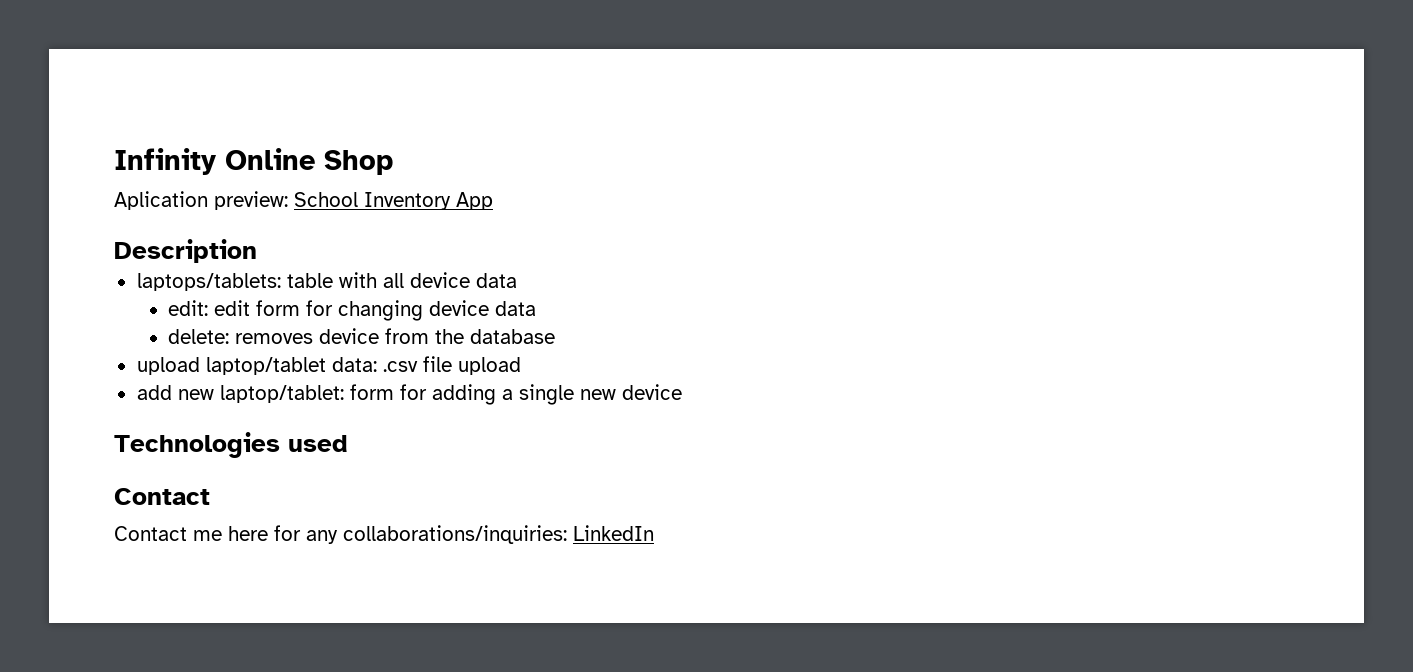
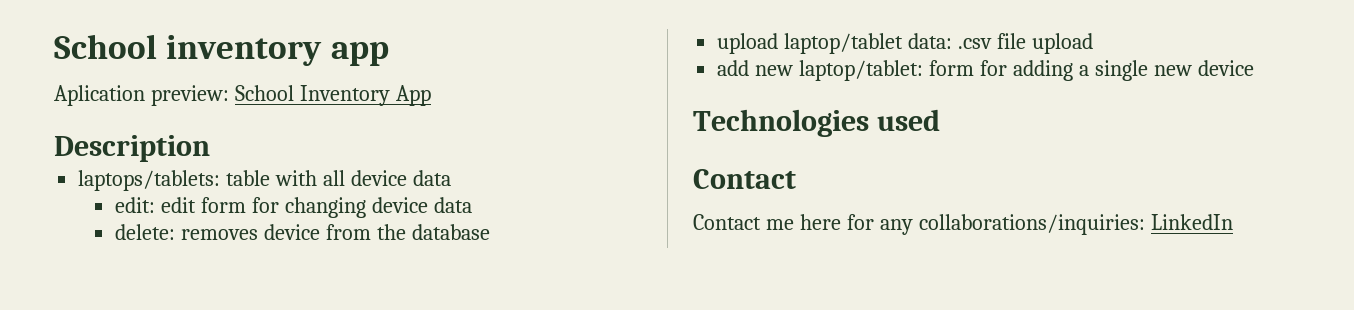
[114,148,393,175] Infinity Online Shop -> [54,34,389,66] School inventory app

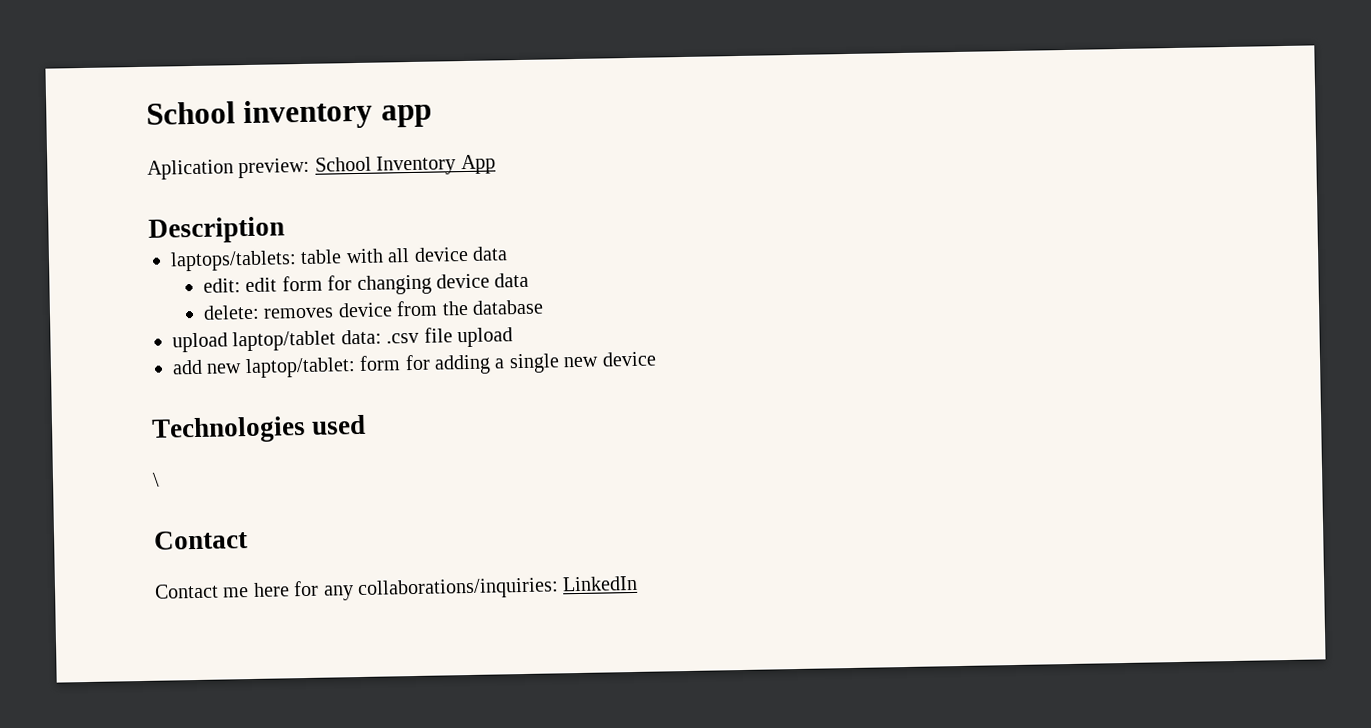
(940, 120) none -> [152,472,160,487] // \

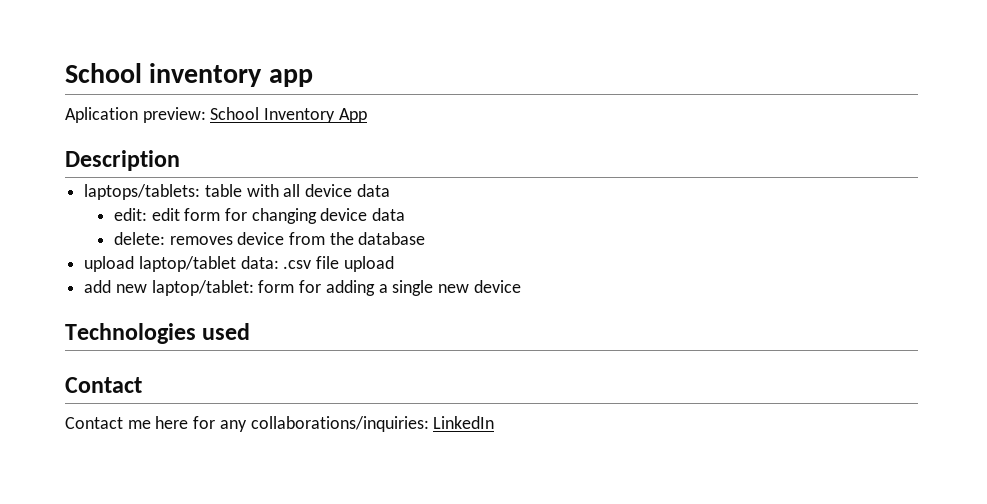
[152,472,160,487] // \ -> (251, 331) none

